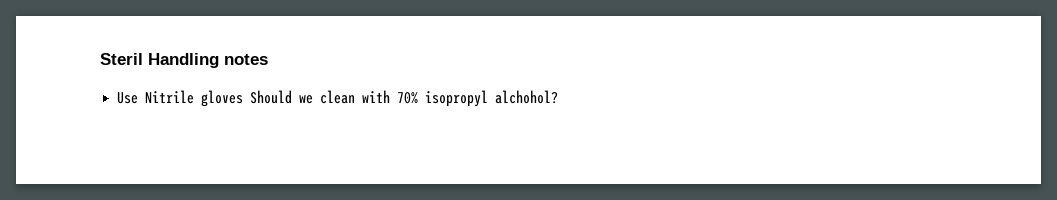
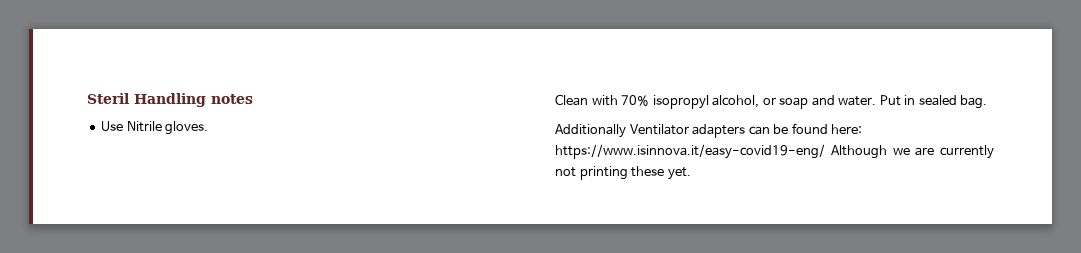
[201,90,559,107] gloves Should we clean with 70% isopropyl alchohol? -> [165,121,209,135] [555,94,988,109] [555,123,863,138] [555,144,994,159] [555,166,691,180] gloves. // Clean with 70% isopropyl alcohol, or soap and water. Put in sealed bag. // Additionally Ventilator adapters can be found here: https://www.isinnova.it/easy-covid19-eng/ Although we are currently not printing these yet.

